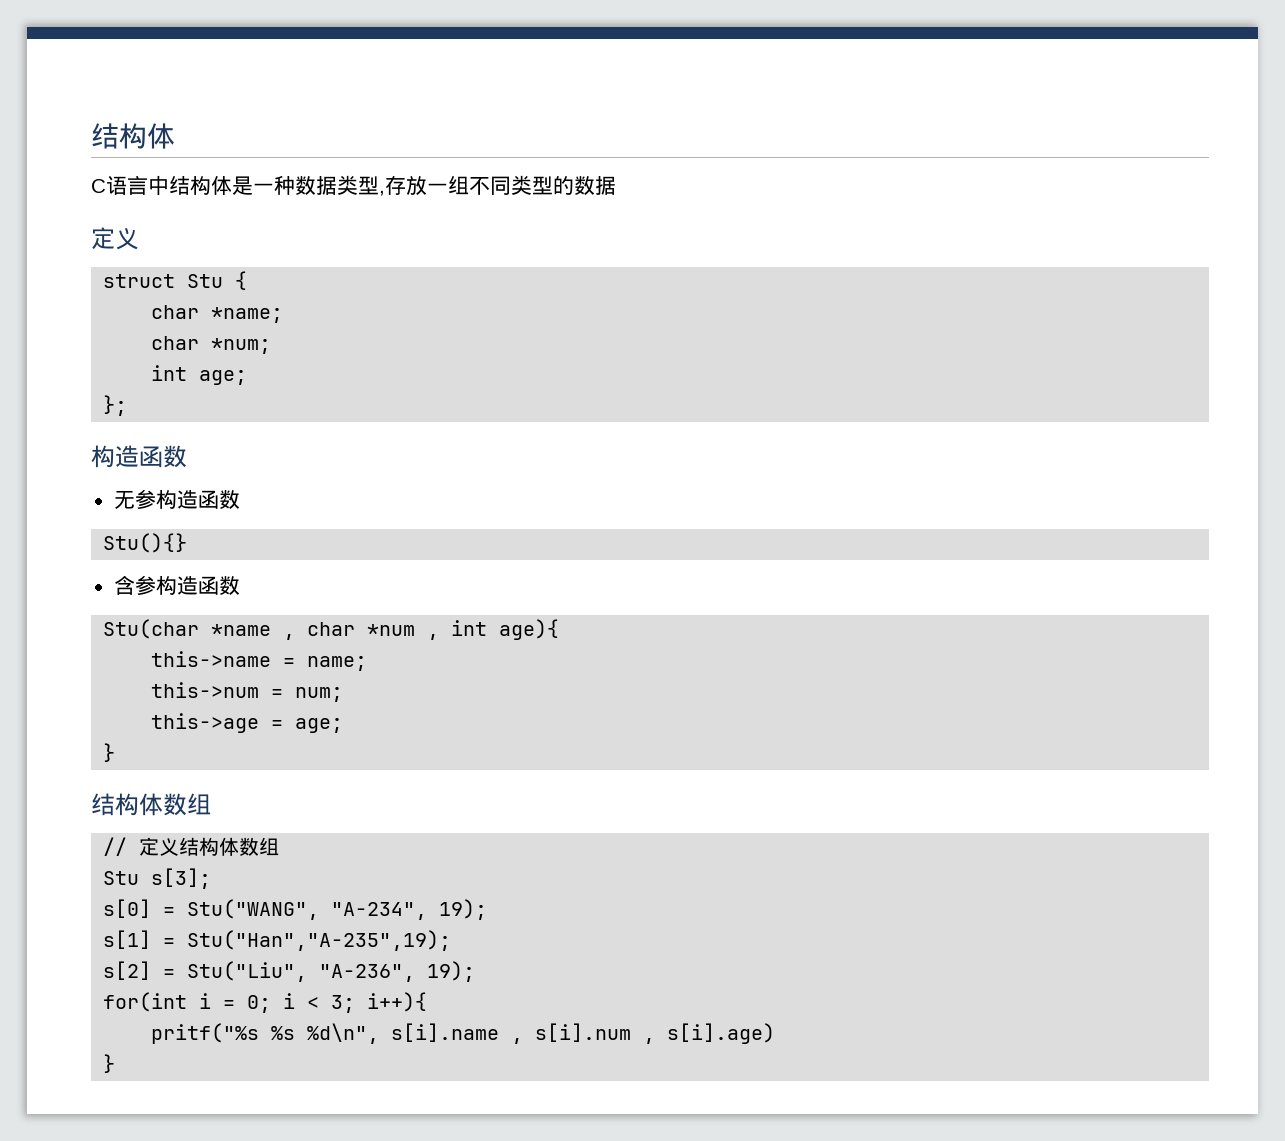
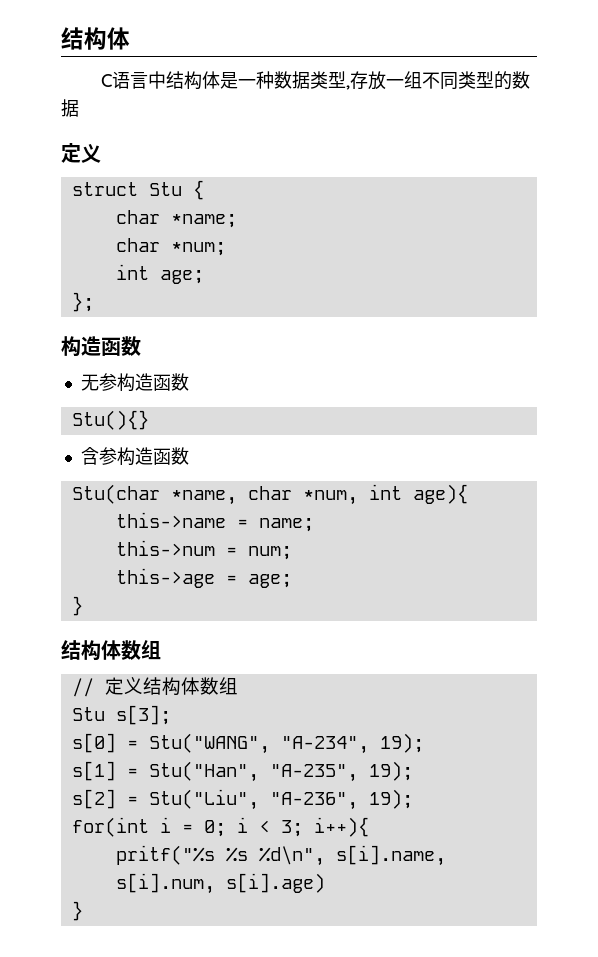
[211,622,440,640] *name , char *num , -> [170,486,358,505] *name, char *num,
[187,930,452,951] Stu("Han","A-235",19); -> [148,761,413,782] Stu("Han", "A-235", 19);
[391,1023,656,1044] s[i].name , s[i].num , -> [335,845,446,866] [115,873,215,894] s[i].name, s[i].num,

